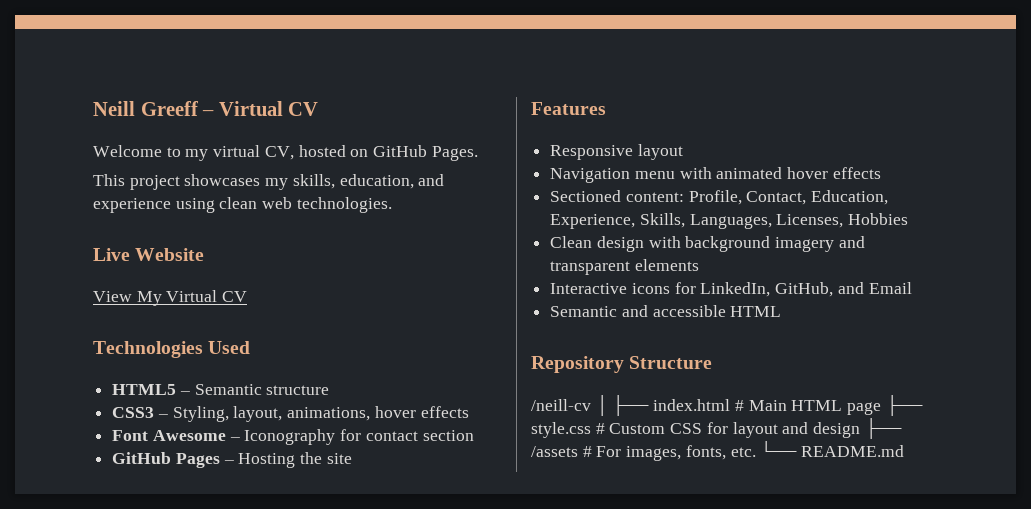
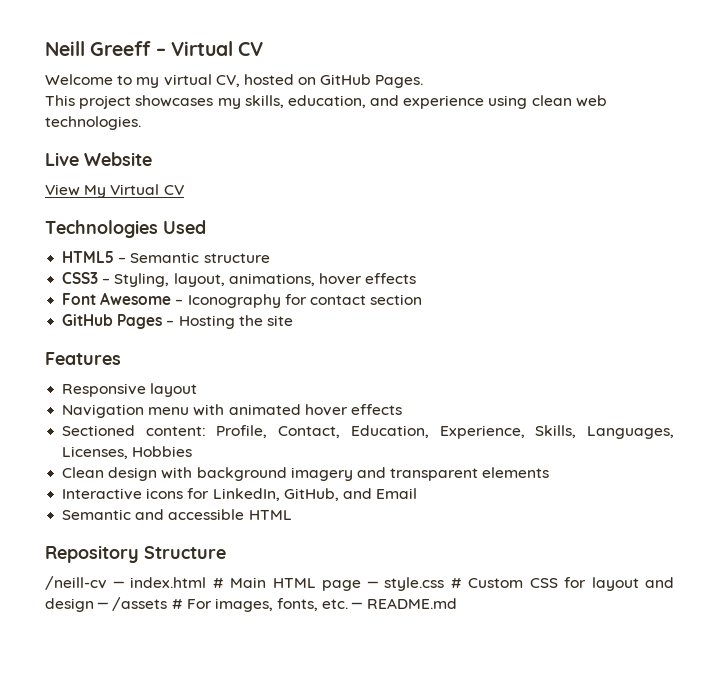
[595,395,650,416] │ ├── -> [112,581,124,588] ─
[885,395,923,416] ├── -> [366,581,378,588] ─
[864,418,902,439] ├── -> [97,602,109,609] ─
[760,441,798,457] └── -> [351,602,363,609] ─

